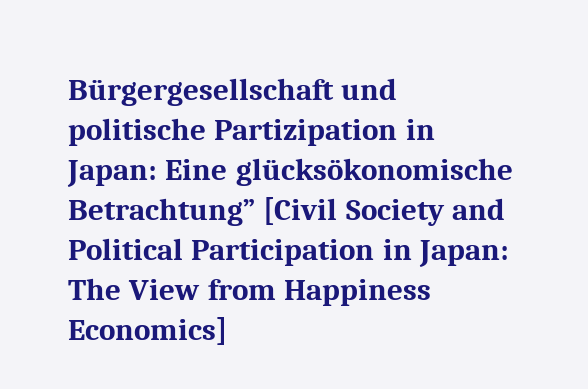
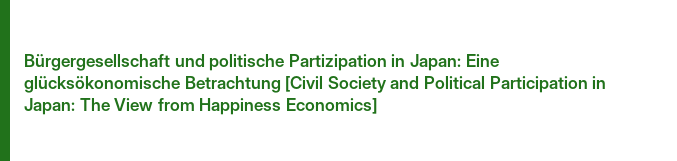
[68,198,255,226] Betrachtung” -> [184,76,281,93] Betrachtung

